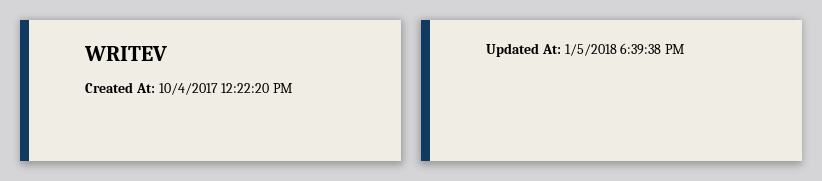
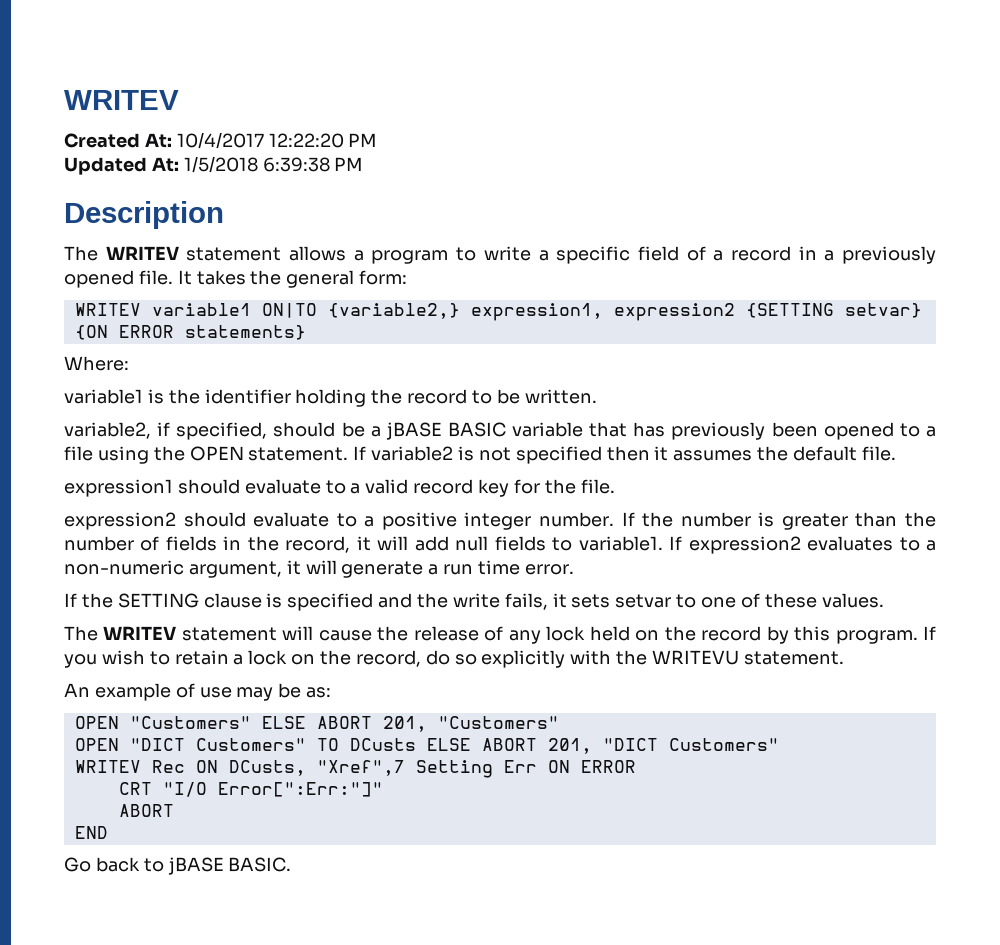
(686, 49) none -> [64,201,224,229] [64,246,936,264] [64,270,408,288] [74,303,922,321] [74,325,306,340] [64,356,129,371] [64,389,597,407] [64,422,936,440] [64,446,896,464] [64,479,615,497] [64,512,936,530] [64,536,937,554] [64,560,574,578] [64,593,884,611] [64,626,937,644] [64,650,844,668] [64,683,332,701] [74,716,559,732] [74,738,779,754] [74,760,636,778] [118,782,383,797] [118,804,174,817] [74,826,108,839] [64,857,292,875] // Description // The WRITEV statement allows a program to write a specific field of a record in a previously opened file. It takes the general form: // WRITEV variable1 ON|TO {variable2,} expression1, expression2 {SETTING setvar} {ON ERROR statements} // Where: // variable1 is the identifier holding the record to be written. // variable2, if specified, should be a jBASE BASIC variable that has previously been opened to a file using the OPEN statement. If variable2 is not specified then it assumes the default file. // expression1 should evaluate to a valid record key for the file. // expression2 should evaluate to a positive integer number. If the number is greater than the number of fields in the record, it will add null fields to variable1. If expression2 evaluates to a non-numeric argument, it will generate a run time error. // If the SETTING clause is specified and the write fails, it sets setvar to one of these values. // The WRITEV statement will cause the release of any lock held on the record by this program. If you wish to retain a lock on the record, do so explicitly with the WRITEVU statement. // An example of use may be as: // OPEN "Customers" ELSE ABORT 201, "Customers" // OPEN "DICT Customers" TO DCusts ELSE ABORT 201, "DICT Customers" // WRITEV Rec ON DCusts, "Xref",7 Setting Err ON ERROR // CRT "I/O Error[":Err:"]" // ABORT // END // Go back to jBASE BASIC.

